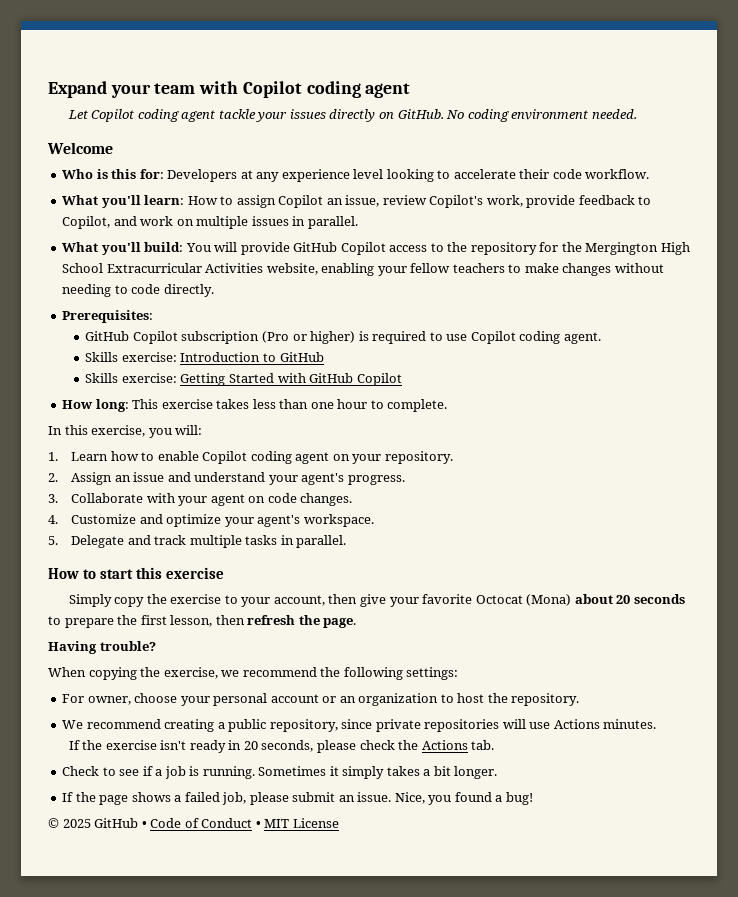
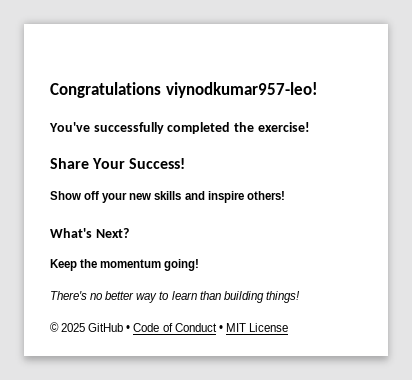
[48,81,411,98] [67,109,637,122] [47,142,113,154] [62,169,650,182] [62,195,652,208] [62,216,358,229] [62,242,690,255] [62,263,664,276] [62,284,214,297] [62,310,154,323] [85,331,601,344] [85,352,324,362] [85,373,402,386] [62,399,448,412] [48,425,203,438] [48,451,453,464] [48,472,405,485] [48,493,353,506] [48,514,374,527] [48,535,347,548] [48,567,225,579] [68,594,685,607] [48,615,357,628] [48,641,156,654] [48,667,459,680] [62,693,580,706] [62,719,657,732] [68,740,495,753] [62,766,498,779] [62,792,533,805] Expand your team with Copilot coding agent // Let Copilot coding agent tackle your issues directly on GitHub. No coding environment needed. // Welcome // Who is this for: Developers at any experience level looking to accelerate their code workflow. // What you'll learn: How to assign Copilot an issue, review Copilot's work, provide feedback to Copilot, and work on multiple issues in parallel. // What you'll build: You will provide GitHub Copilot access to the repository for the Mergington High School Extracurricular Activities website, enabling your fellow teachers to make changes without needing to code directly. // Prerequisites: // GitHub Copilot subscription (Pro or higher) is required to use Copilot coding agent. // Skills exercise: Introduction to GitHub // Skills exercise: Getting Started with GitHub Copilot // How long: This exercise takes less than one hour to complete. // In this exercise, you will: // 1. Learn how to enable Copilot coding agent on your repository. // 2. Assign an issue and understand your agent's progress. // 3. Collaborate with your agent on code changes. // 4. Customize and optimize your agent's workspace. // 5. Delegate and track multiple tasks in parallel. // How to start this exercise // Simply copy the exercise to your account, then give your favorite Octocat (Mona) about 20 seconds to prepare the first lesson, then refresh the page. // Having trouble? // When copying the exercise, we recommend the following settings: // For owner, choose your personal account or an organization to host the repository. // We recommend creating a public repository, since private repositories will use Actions minutes. // If the exercise isn't ready in 20 seconds, please check the Actions tab. // Check to see if a job is running. Sometimes it simply takes a bit longer. // If the page shows a failed job, please submit an issue. Nice, you found a bug! -> [50,82,318,98] [49,122,310,134] [50,158,186,169] [50,191,285,203] [50,228,129,238] [50,259,200,271] [50,291,300,303] Congratulations viynodkumar957-leo! // You've successfully completed the exercise! // Share Your Success! // Show off your new skills and inspire others! // What's Next? // Keep the momentum going! // There's no better way to learn than building things!

